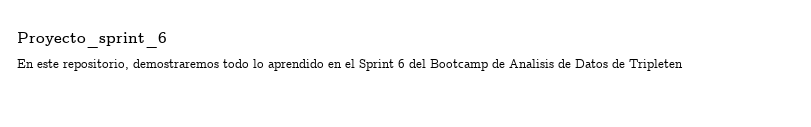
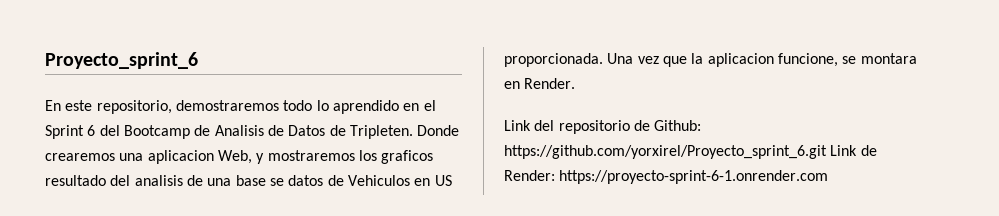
[629,59,683,71] Tripleten -> [349,125,460,139] [45,150,434,164] [45,175,452,186] [504,53,917,67] [504,78,576,89] [504,120,702,134] [504,145,877,159] [504,170,829,184] Tripleten. Donde crearemos una aplicacion Web, y mostraremos los graficos resultado del analisis de una base se datos de Vehiculos en US proporcionada. Una vez que la aplicacion funcione, se montara en Render. // Link del repositorio de Github: https://github.com/yorxirel/Proyecto_sprint_6.git Link de Render: https://proyecto-sprint-6-1.onrender.com

